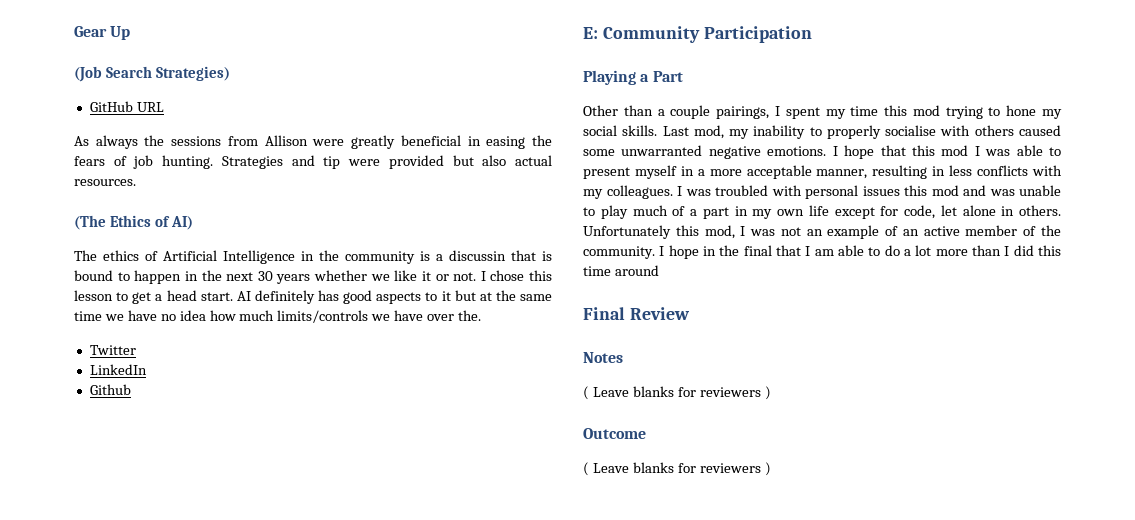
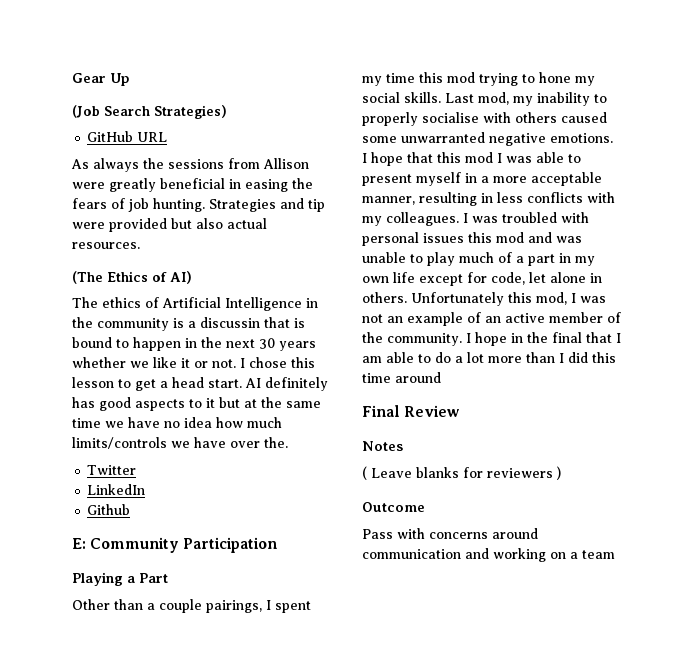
[583,462,771,476] ( Leave blanks for reviewers ) -> [362,528,538,539] [362,548,615,562] Pass with concerns around communication and working on a team

